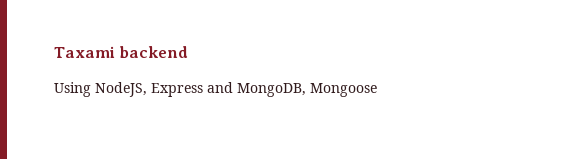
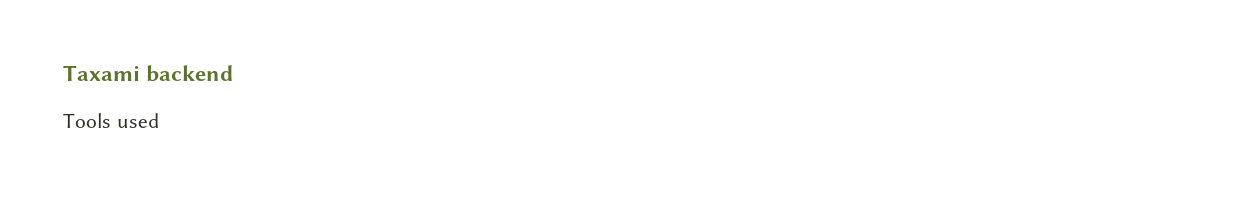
[54,82,377,97] Using NodeJS, Express and MongoDB, Mongoose -> [63,113,159,128] Tools used

